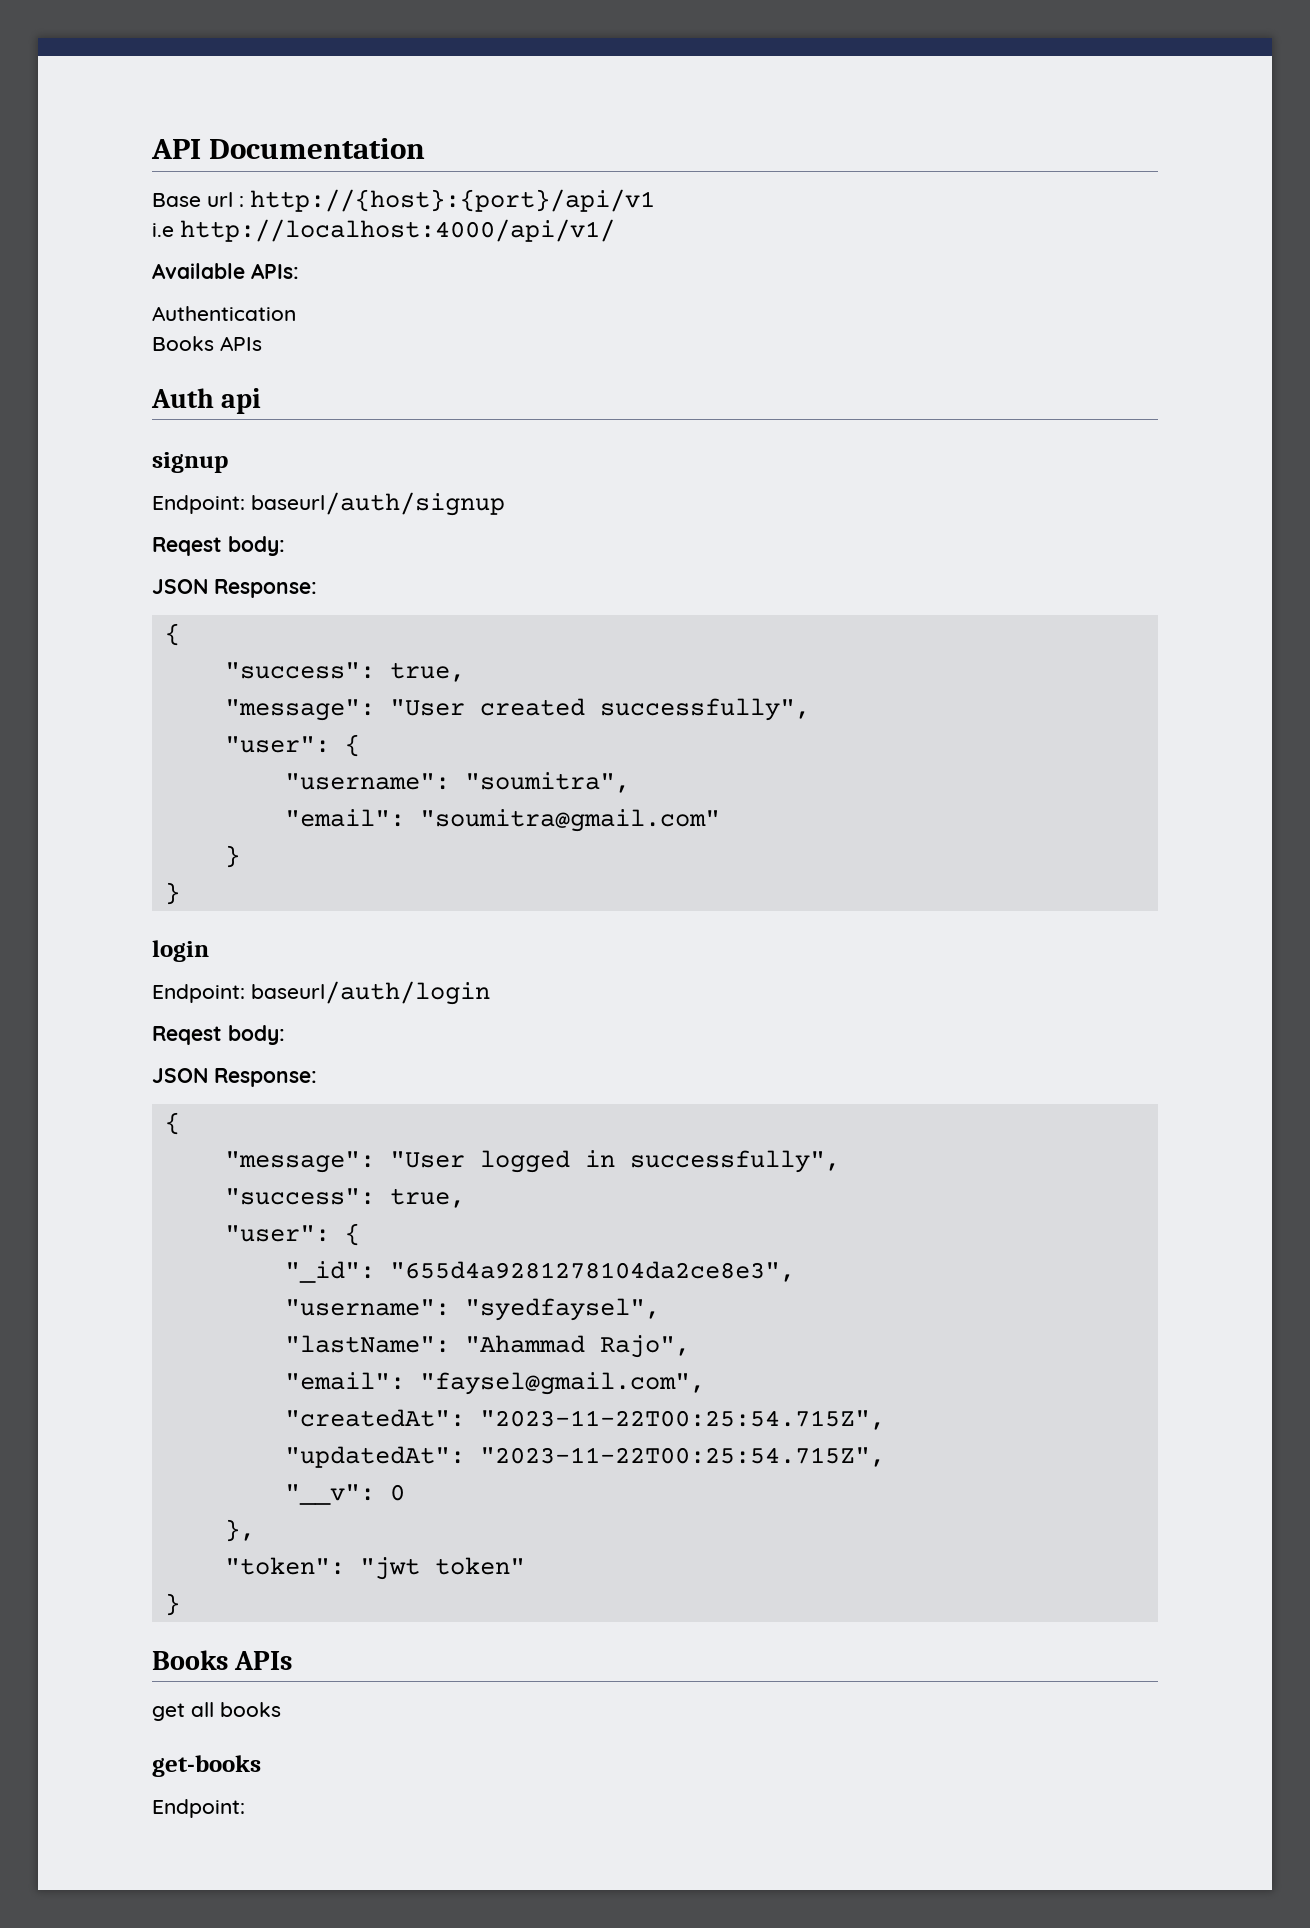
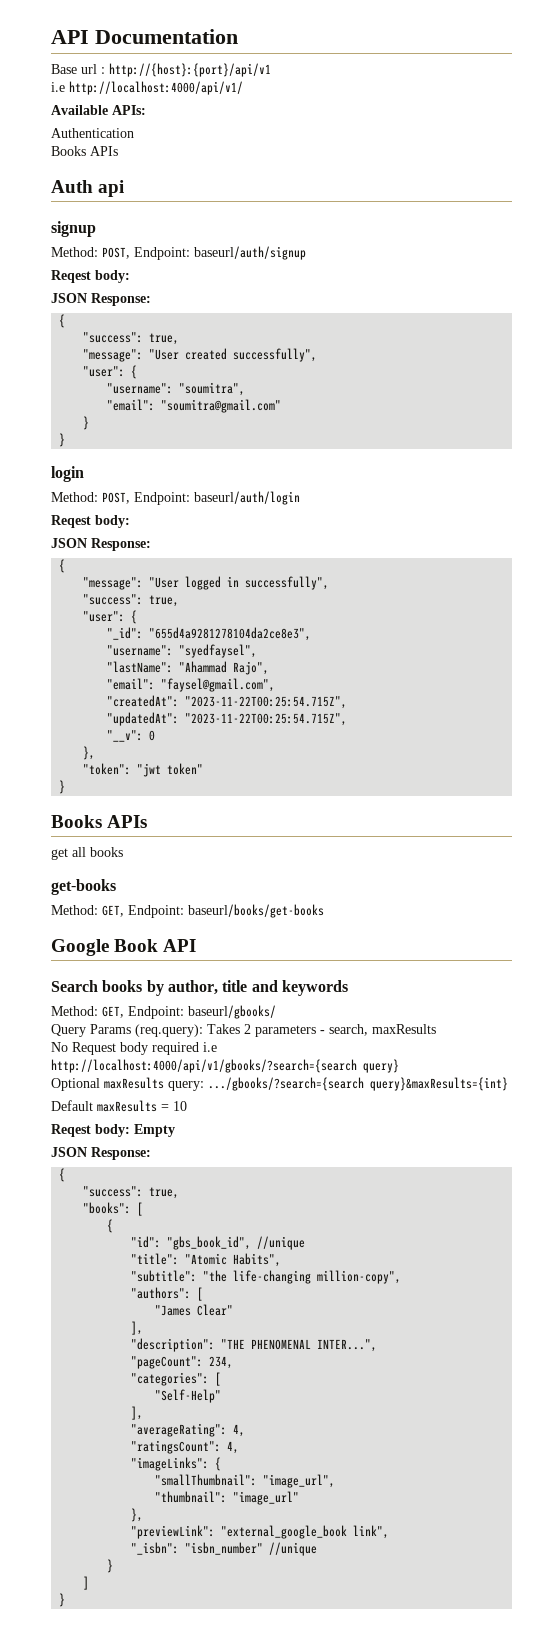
(228, 462) none -> [51,247,130,259] Method: POST,
(209, 951) none -> [51,492,130,504] Method: POST,
[152,1799,245,1818] Endpoint: -> [51,904,324,918] [51,939,197,956] [51,980,348,996] [51,1005,276,1019] [51,1024,436,1037] [51,1042,217,1055] [51,1059,399,1073] [51,1077,508,1091] [51,1100,187,1112] [51,1124,175,1137] [51,1147,151,1160] [59,1168,66,1182] [83,1186,180,1199] [83,1202,144,1216] [107,1219,114,1233] [131,1236,306,1250] [131,1253,282,1267] [131,1270,402,1284] [131,1287,204,1301] [155,1304,234,1316] [131,1321,144,1335] [131,1338,378,1352] [131,1356,234,1369] [131,1372,222,1386] [155,1389,222,1403] [131,1406,144,1420] [131,1423,246,1437] [131,1440,240,1454] [131,1457,222,1471] [155,1474,336,1488] [155,1491,300,1505] [131,1508,144,1522] [131,1525,390,1539] [131,1542,318,1556] [107,1559,114,1573] [83,1576,90,1590] [59,1593,66,1607] Method: GET, Endpoint: baseurl/books/get-books // Google Book API // Search books by author, title and keywords // Method: GET, Endpoint: baseurl/gbooks/ // Query Params (req.query): Takes 2 parameters - search, maxResults // No Request body required i.e http://localhost:4000/api/v1/gbooks/?search={search query} // Optional maxResults query: .../gbooks/?search={search query}&maxResults={int} // Default maxResults = 10 // Reqest body: Empty // JSON Response: // { // "success": true, // "books": [ // { // "id": "gbs_book_id", //unique // "title": "Atomic Habits", // "subtitle": "the life-changing million-copy", // "authors": [ // "James Clear" // ], // "description": "THE PHENOMENAL INTER...", // "pageCount": 234, // "categories": [ // "Self-Help" // ], // "averageRating": 4, // "ratingsCount": 4, // "imageLinks": { // "smallThumbnail": "image_url", // "thumbnail": "image_url" // }, // "previewLink": "external_google_book link", // "_isbn": "isbn_number" //unique // } // ] // }

